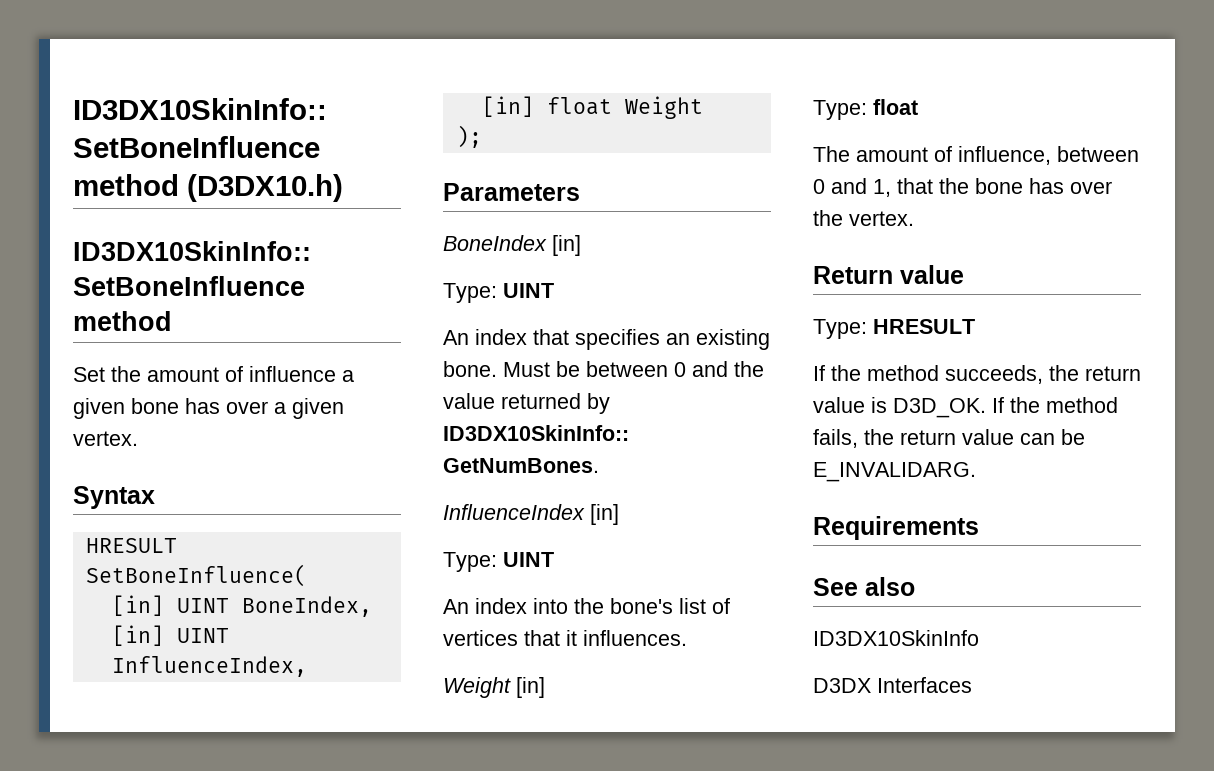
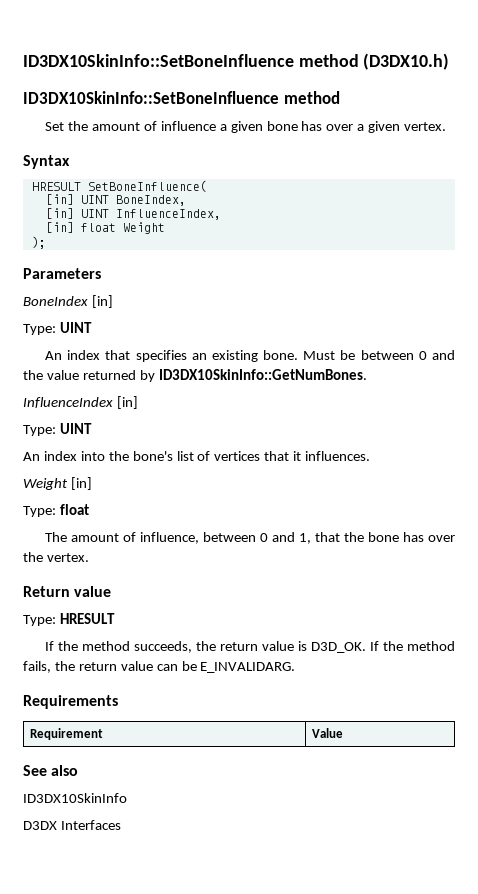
(979, 528) none -> [30,728,104,740] [312,728,344,738] // Requirement | Value

